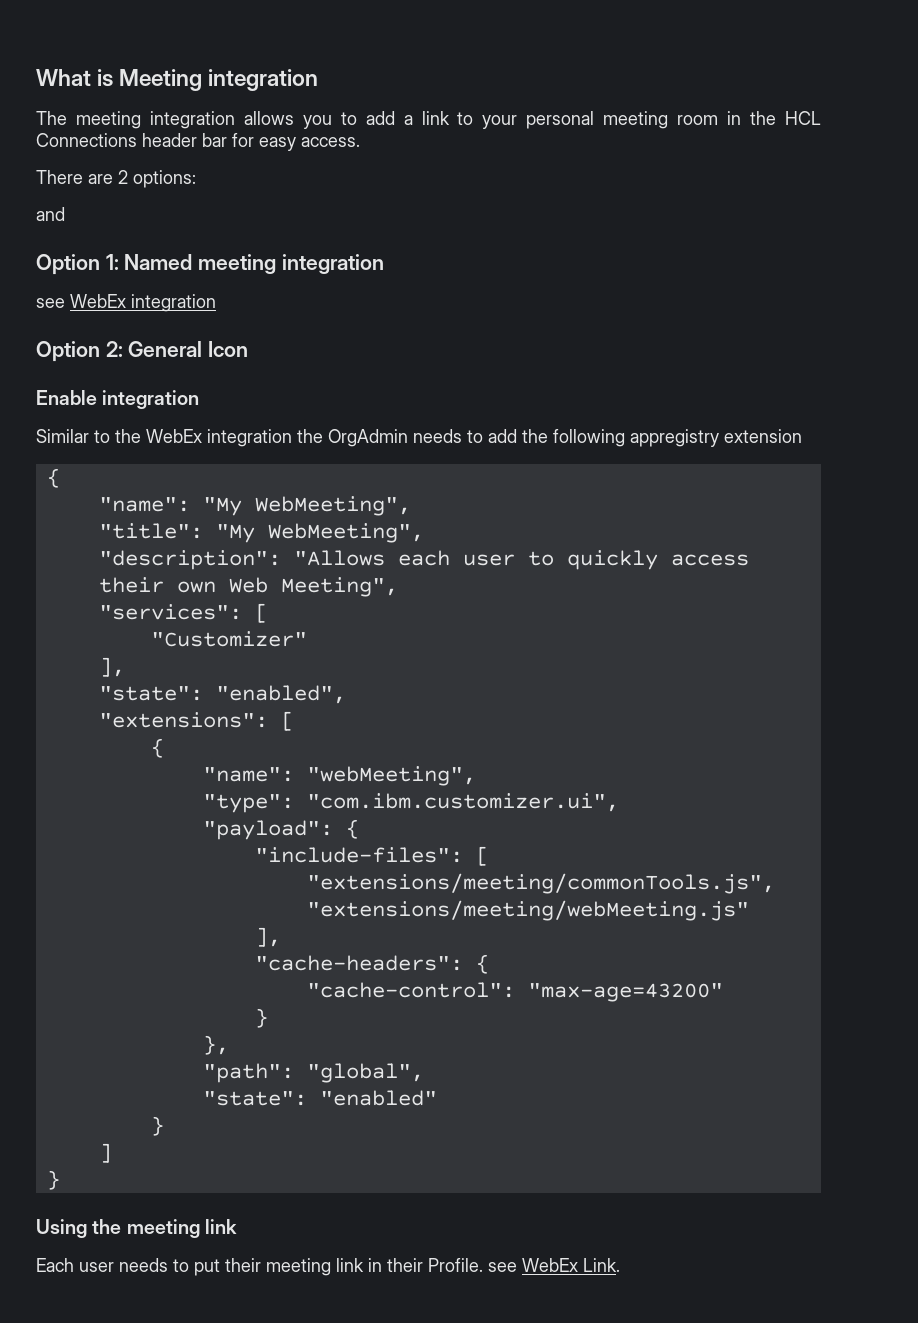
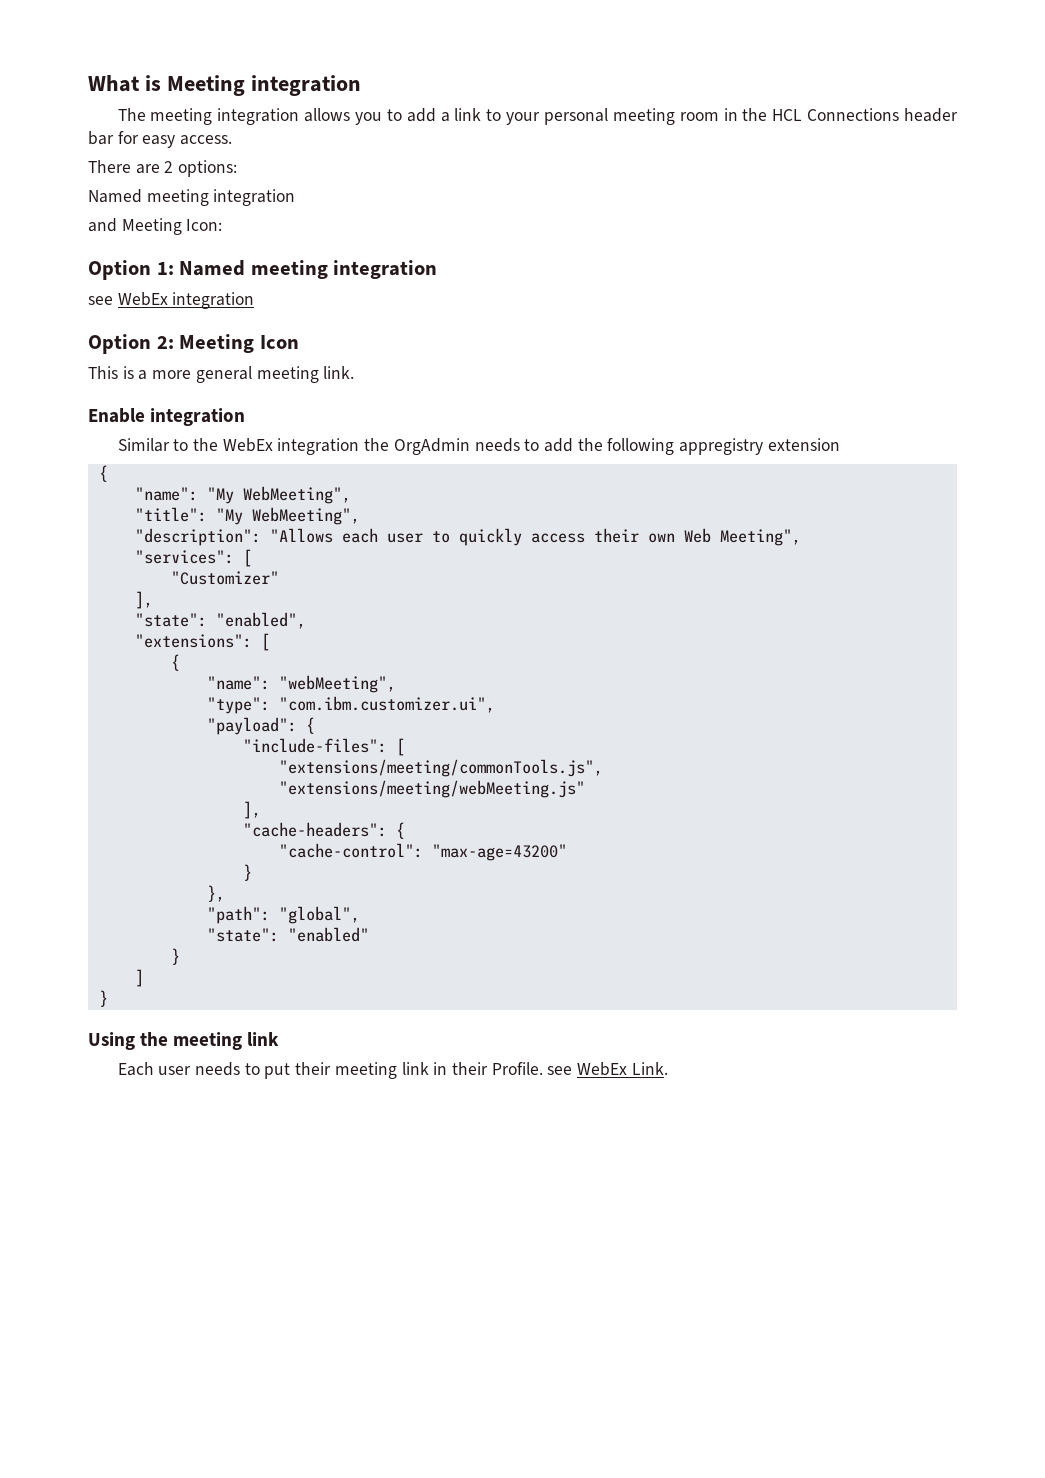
(196, 179) none -> [88,189,296,206] // Named meeting integration
(65, 214) none -> [121,218,223,235] Meeting Icon:
[128,341,203,357] General -> [179,334,255,353] Meeting
(249, 349) none -> [88,366,355,383] // This is a more general meeting link.

